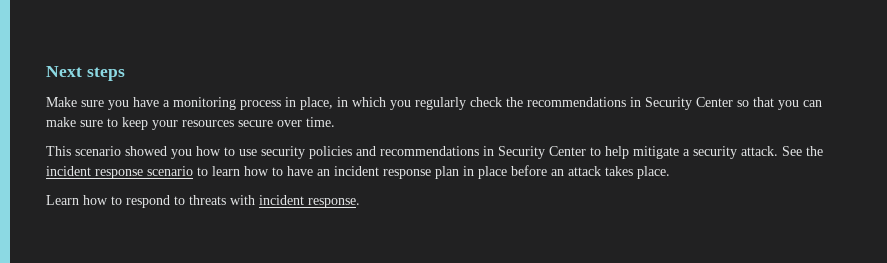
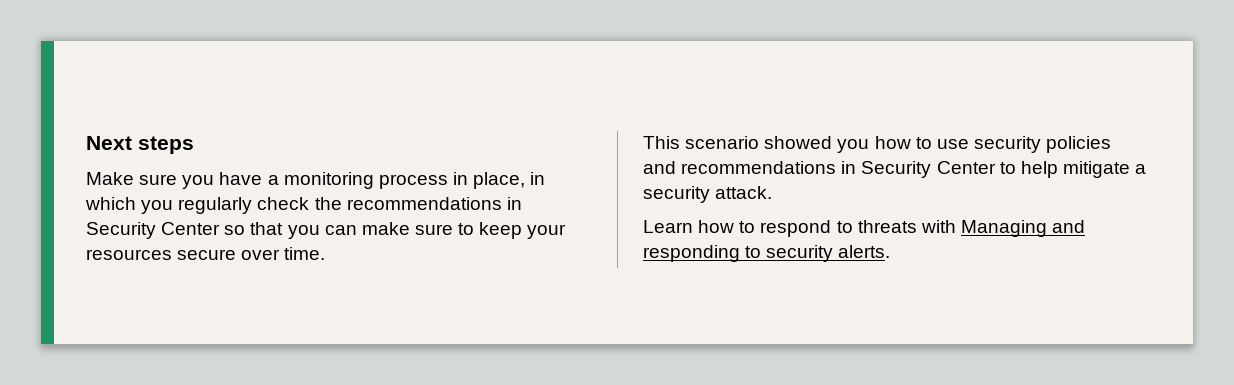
[782,146,823,156] [46,165,670,179] See the incident response scenario to learn how to have an incident response plan in place before an attack takes place. -> (773, 192) none
[259,195,360,208] incident response. -> [960,220,1086,237] [643,245,891,262] Managing and responding to security alerts.

